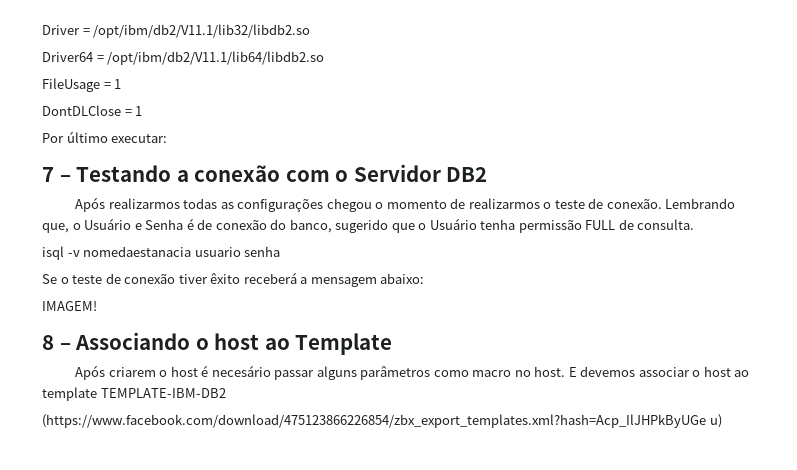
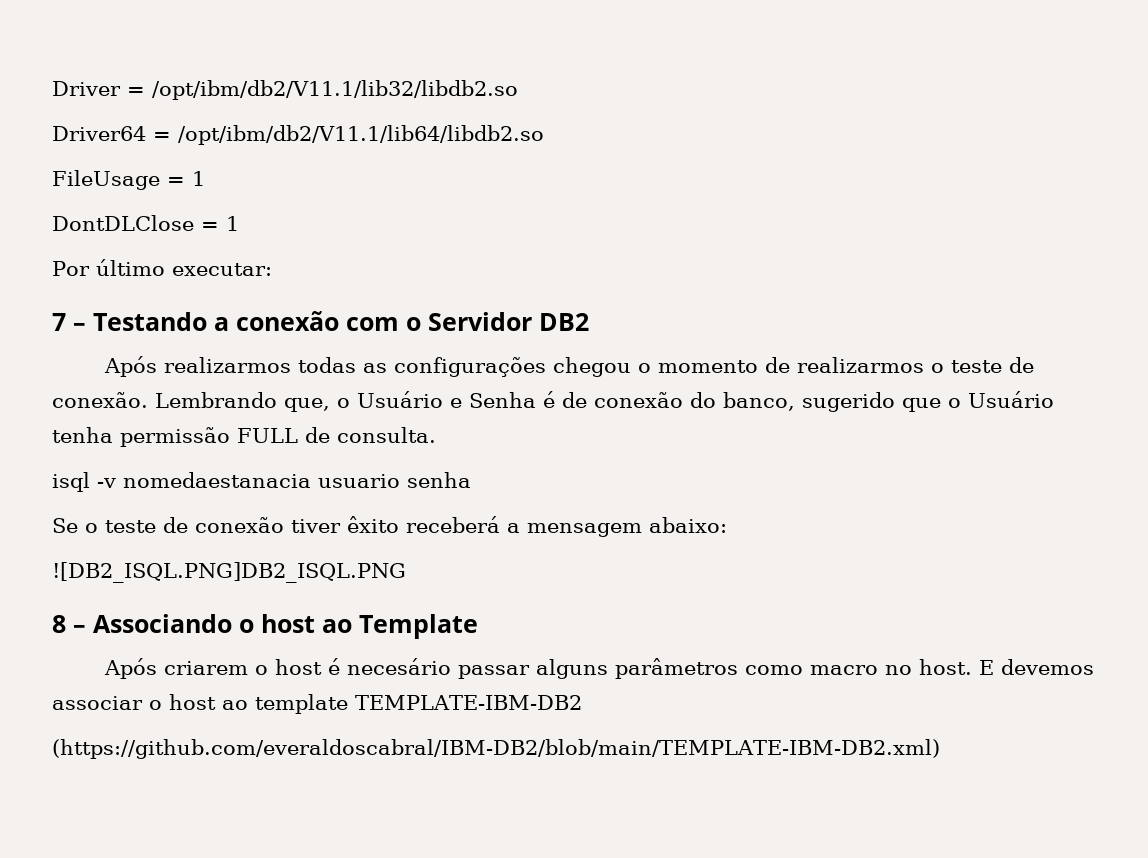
[42,301,97,311] IMAGEM! -> [52,562,406,583] ![DB2_ISQL.PNG]DB2_ISQL.PNG
[42,414,722,428] (https://www.facebook.com/download/475123866226854/zbx_export_templates.xml?hash=Acp_IlJHPkByUGe u) -> [52,739,940,759] (https://github.com/everaldoscabral/IBM-DB2/blob/main/TEMPLATE-IBM-DB2.xml)

